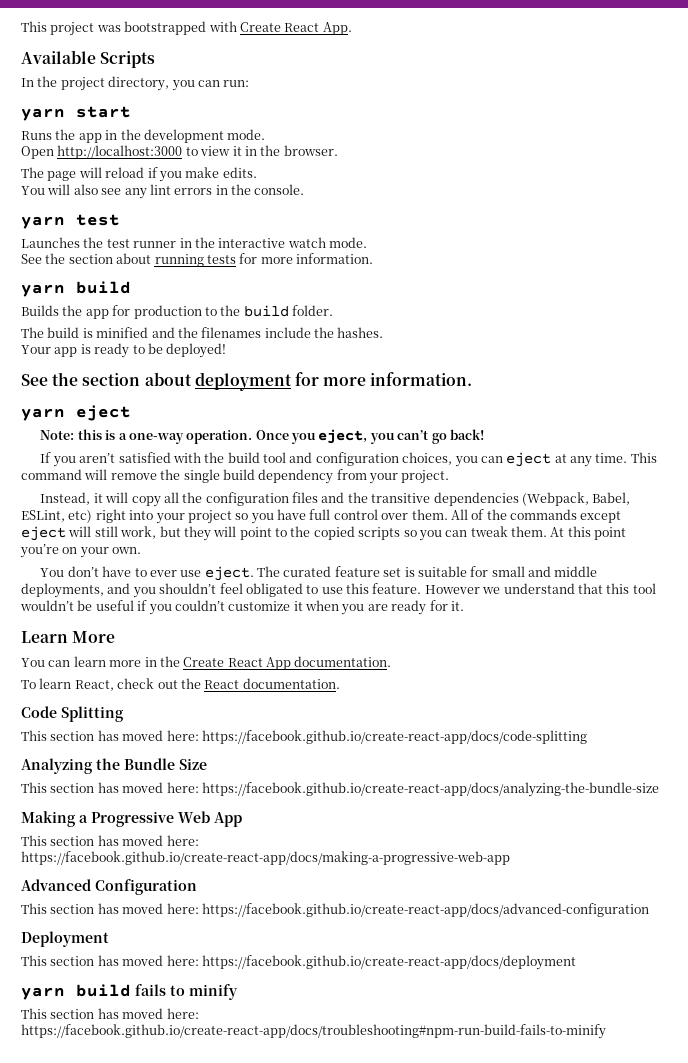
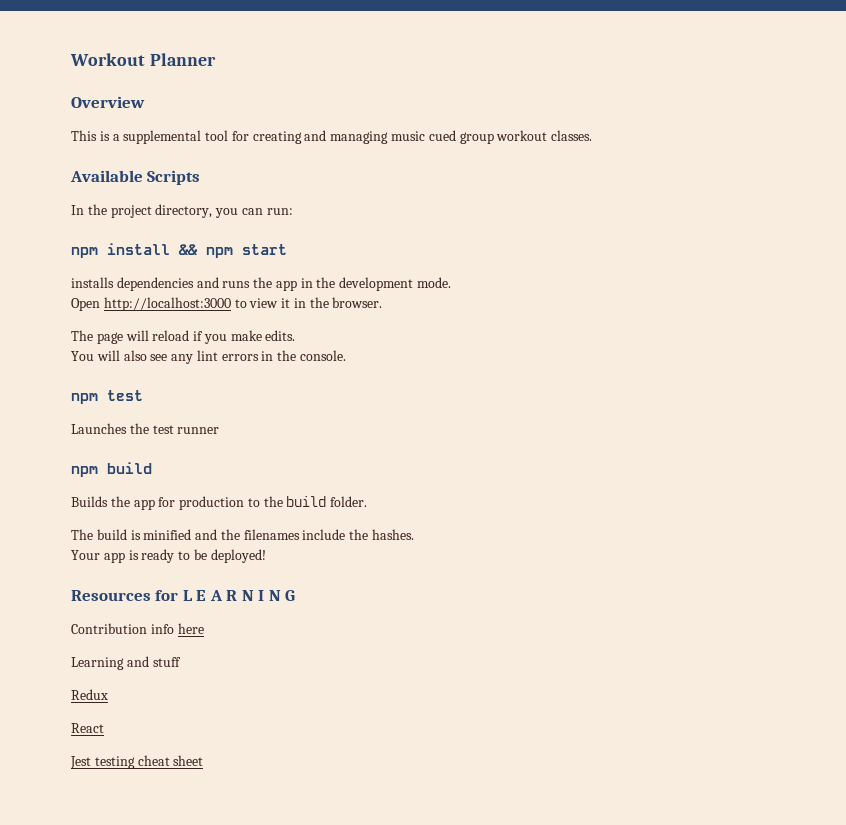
[21,21,352,36] This project was bootstrapped with Create React App. -> [70,53,216,66] [71,96,145,108] [71,130,593,144] Workout Planner // Overview // This is a supplemental tool for creating and managing music cued group workout classes.
[21,106,131,121] [21,131,52,140] yarn start // Runs -> [71,243,287,258] [71,277,251,291] npm install && npm start // installs dependencies and runs
[21,216,65,229] yarn -> [71,393,98,404] npm
[179,237,367,248] [21,253,373,267] [21,284,65,297] in the interactive watch mode. // See the section about running tests for more information. // yarn -> [71,466,98,477] // npm
[21,372,473,391] [21,405,131,421] [40,429,484,444] [40,452,657,467] [21,469,450,484] [40,492,631,507] [21,509,622,524] [21,526,627,541] [20,544,142,558] [40,566,598,581] [21,583,656,598] [20,600,464,615] [21,631,116,643] [21,656,392,670] [21,678,340,691] [21,706,124,722] [21,730,587,744] [21,758,207,774] [21,782,659,797] [21,811,242,827] [21,835,199,846] [21,851,510,865] [21,879,197,895] [21,903,649,917] [21,931,109,947] [21,955,576,970] [21,984,238,1000] [21,1008,199,1019] [21,1024,606,1039] See the section about deployment for more information. // yarn eject // Note: this is a one-way operation. Once you eject, you can’t go back! // If you aren’t satisfied with the build tool and configuration choices, you can eject at any time. This command will remove the single build dependency from your project. // Instead, it will copy all the configuration files and the transitive dependencies (Webpack, Babel, ESLint, etc) right into your project so you have full control over them. All of the commands except eject will still work, but they will point to the copied scripts so you can tweak them. At this point you’re on your own. // You don’t have to ever use eject. The curated feature set is suitable for small and middle deployments, and you shouldn’t feel obligated to use this feature. However we understand that this tool wouldn’t be useful if you couldn’t customize it when you are ready for it. // Learn More // You can learn more in the Create React App documentation. // To learn React, check out the React documentation. // Code Splitting // This section has moved here: https://facebook.github.io/create-react-app/docs/code-splitting // Analyzing the Bundle Size // This section has moved here: https://facebook.github.io/create-react-app/docs/analyzing-the-bundle-size // Making a Progressive Web App // This section has moved here: https://facebook.github.io/create-react-app/docs/making-a-progressive-web-app // Advanced Configuration // This section has moved here: https://facebook.github.io/create-react-app/docs/advanced-configuration // Deployment // This section has moved here: https://facebook.github.io/create-react-app/docs/deployment // yarn build fails to minify // This section has moved here: https://facebook.github.io/create-react-app/docs/troubleshooting#npm-run-build-fails-to-minify -> [71,590,296,601] [71,623,204,634] [71,656,181,670] [71,689,108,700] [71,723,104,733] [70,755,204,769] Resources for L E A R N I N G // Contribution info here // Learning and stuff // Redux // React // Jest testing cheat sheet

